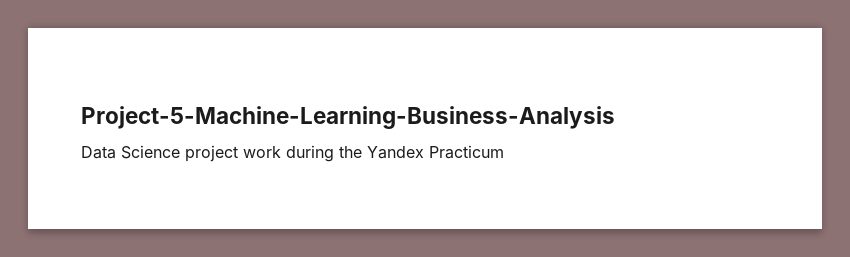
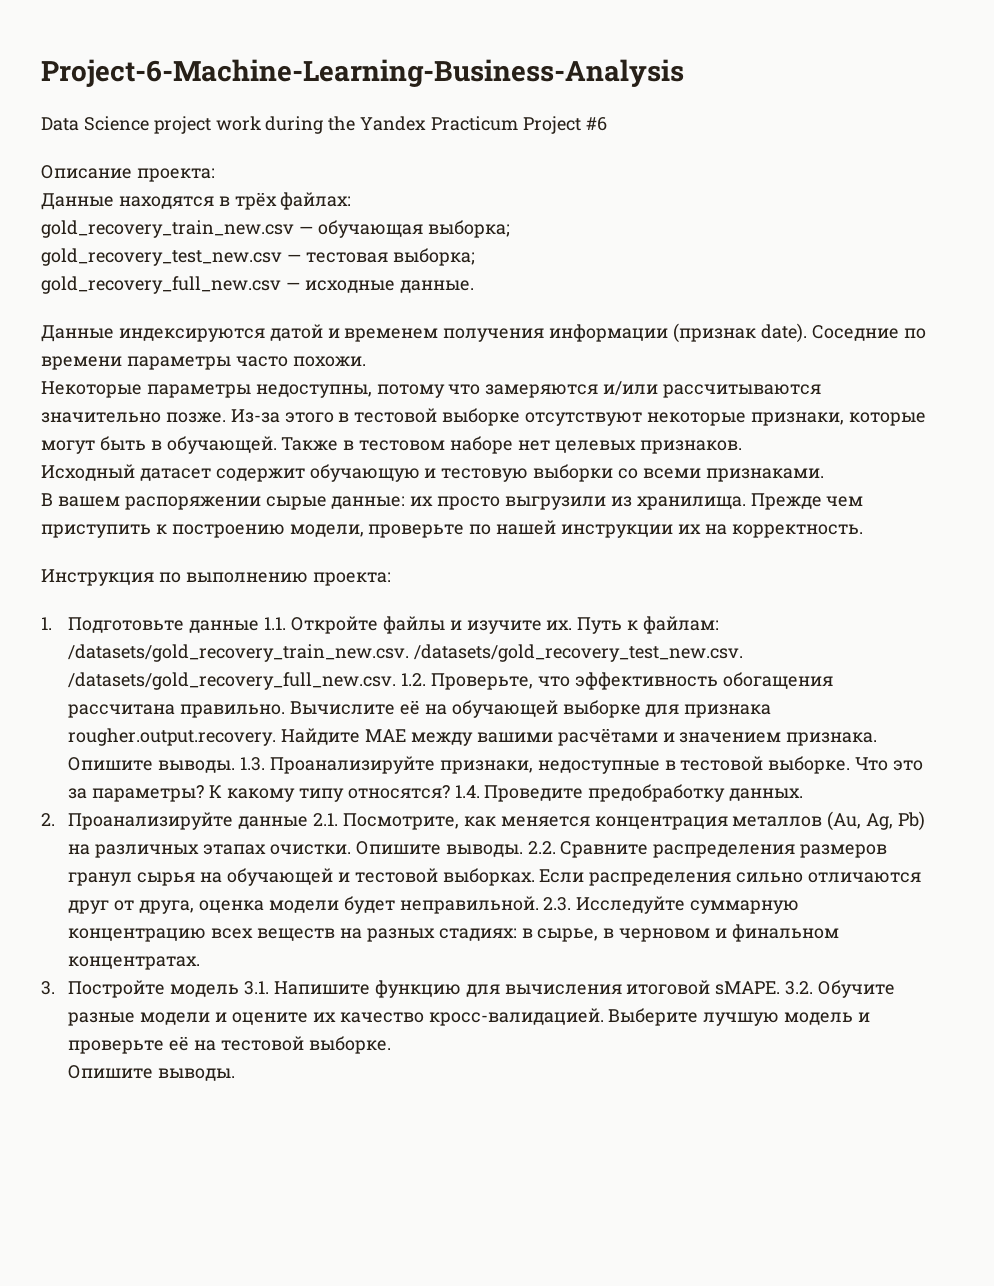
[81,106,615,129] Project-5-Machine-Learning-Business-Analysis -> [41,59,684,87] Project-6-Machine-Learning-Business-Analysis
(504, 152) none -> [522,116,607,134] [41,165,215,182] [41,192,352,210] [41,220,510,238] [41,248,475,266] [41,276,474,294] [41,323,926,343] [41,356,366,370] [41,381,822,398] [41,408,926,426] [41,436,742,454] [41,464,824,482] [41,493,864,510] [41,520,863,538] [41,569,391,586] [41,616,720,634] [68,644,744,662] [68,672,833,690] [68,700,772,718] [68,728,878,746] [68,756,924,774] [68,784,804,802] [41,811,926,831] [68,841,888,858] [68,868,922,886] [68,896,800,914] [68,924,839,942] [68,956,201,970] [41,980,896,998] [68,1008,871,1026] [68,1036,391,1054] [68,1065,236,1081] Project #6 // Описание проекта: // Данные находятся в трёх файлах: // gold_recovery_train_new.csv — обучающая выборка; // gold_recovery_test_new.csv — тестовая выборка; // gold_recovery_full_new.csv — исходные данные. // Данные индексируются датой и временем получения информации (признак date). Соседние по времени параметры часто похожи. // Некоторые параметры недоступны, потому что замеряются и/или рассчитываются значительно позже. Из-за этого в тестовой выборке отсутствуют некоторые признаки, которые могут быть в обучающей. Также в тестовом наборе нет целевых признаков. // Исходный датасет содержит обучающую и тестовую выборки со всеми признаками. // В вашем распоряжении сырые данные: их просто выгрузили из хранилища. Прежде чем приступить к построению модели, проверьте по нашей инструкции их на корректность. // Инструкция по выполнению проекта: // 1. Подготовьте данные 1.1. Откройте файлы и изучите их. Путь к файлам: /datasets/gold_recovery_train_new.csv. /datasets/gold_recovery_test_new.csv. /datasets/gold_recovery_full_new.csv. 1.2. Проверьте, что эффективность обогащения рассчитана правильно. Вычислите её на обучающей выборке для признака rougher.output.recovery. Найдите MAE между вашими расчётами и значением признака. Опишите выводы. 1.3. Проанализируйте признаки, недоступные в тестовой выборке. Что это за параметры? К какому типу относятся? 1.4. Проведите предобработку данных. // 2. Проанализируйте данные 2.1. Посмотрите, как меняется концентрация металлов (Au, Ag, Pb) на различных этапах очистки. Опишите выводы. 2.2. Сравните распределения размеров гранул сырья на обучающей и тестовой выборках. Если распределения сильно отличаются друг от друга, оценка модели будет неправильной. 2.3. Исследуйте суммарную концентрацию всех веществ на разных стадиях: в сырье, в черновом и финальном концентратах. // 3. Постройте модель 3.1. Напишите функцию для вычисления итоговой sMAPE. 3.2. Обучите разные модели и оцените их качество кросс-валидацией. Выберите лучшую модель и проверьте её на тестовой выборке. // Опишите выводы.

